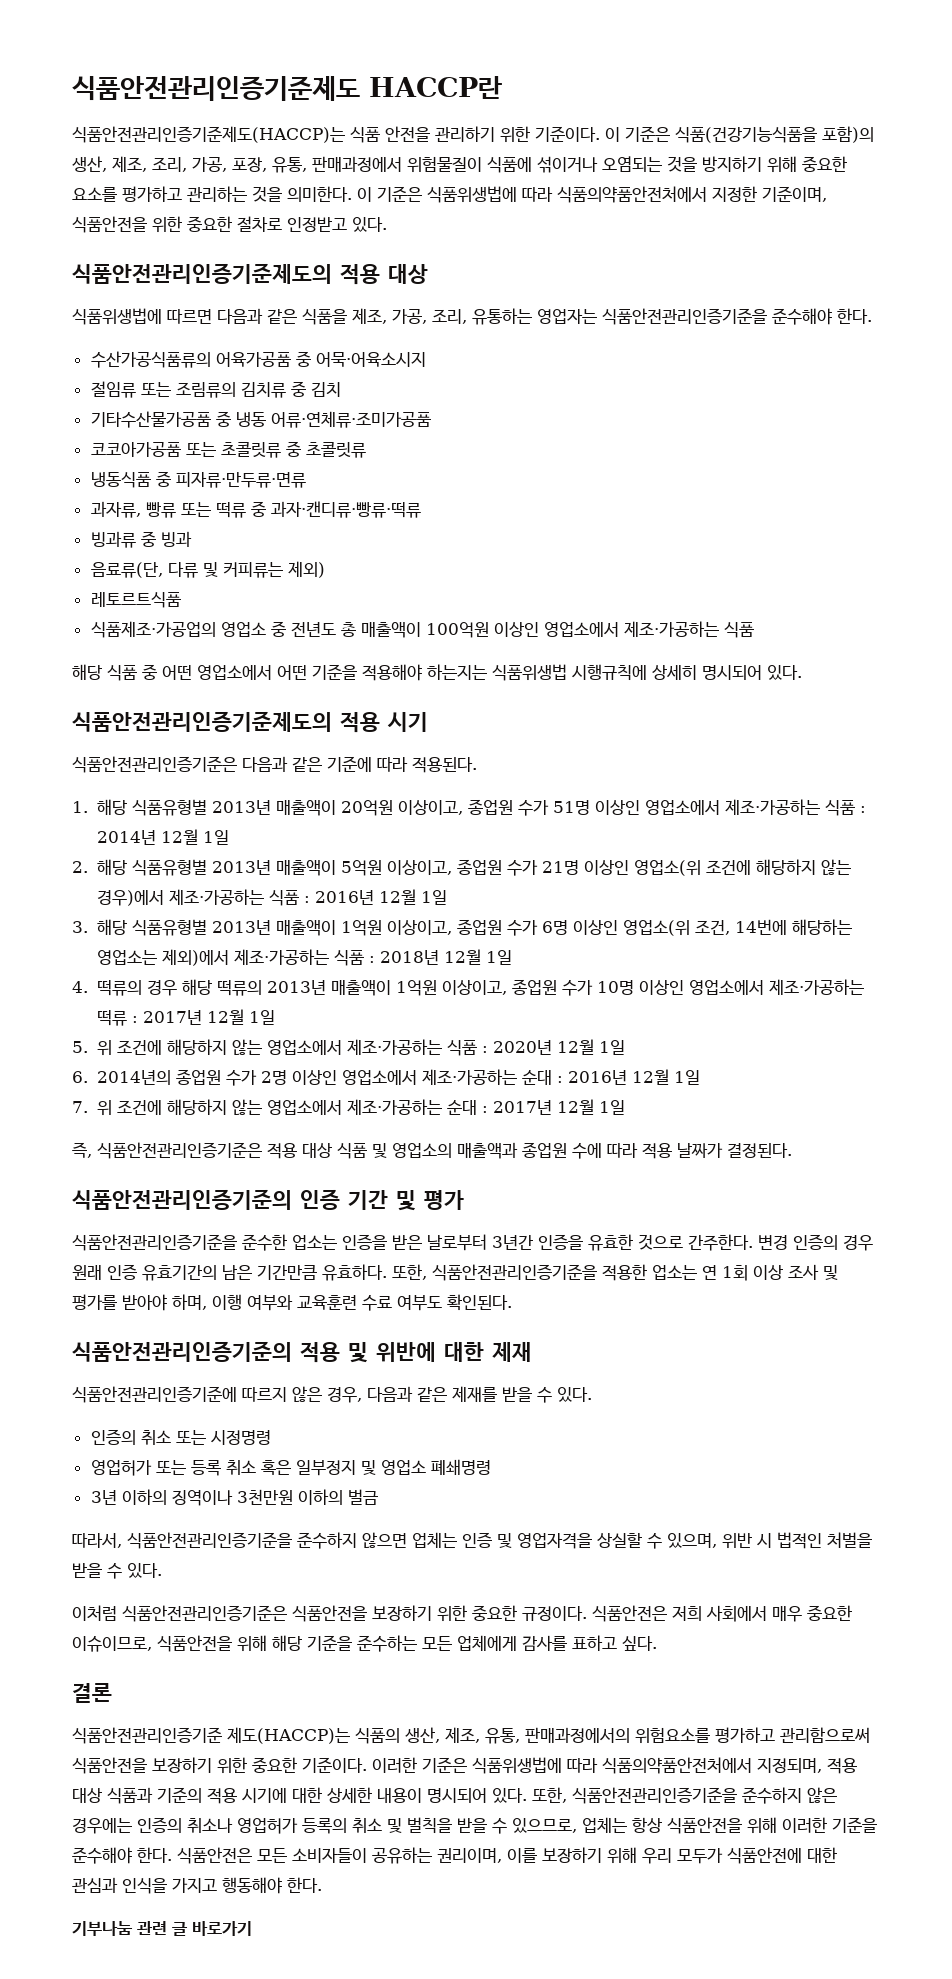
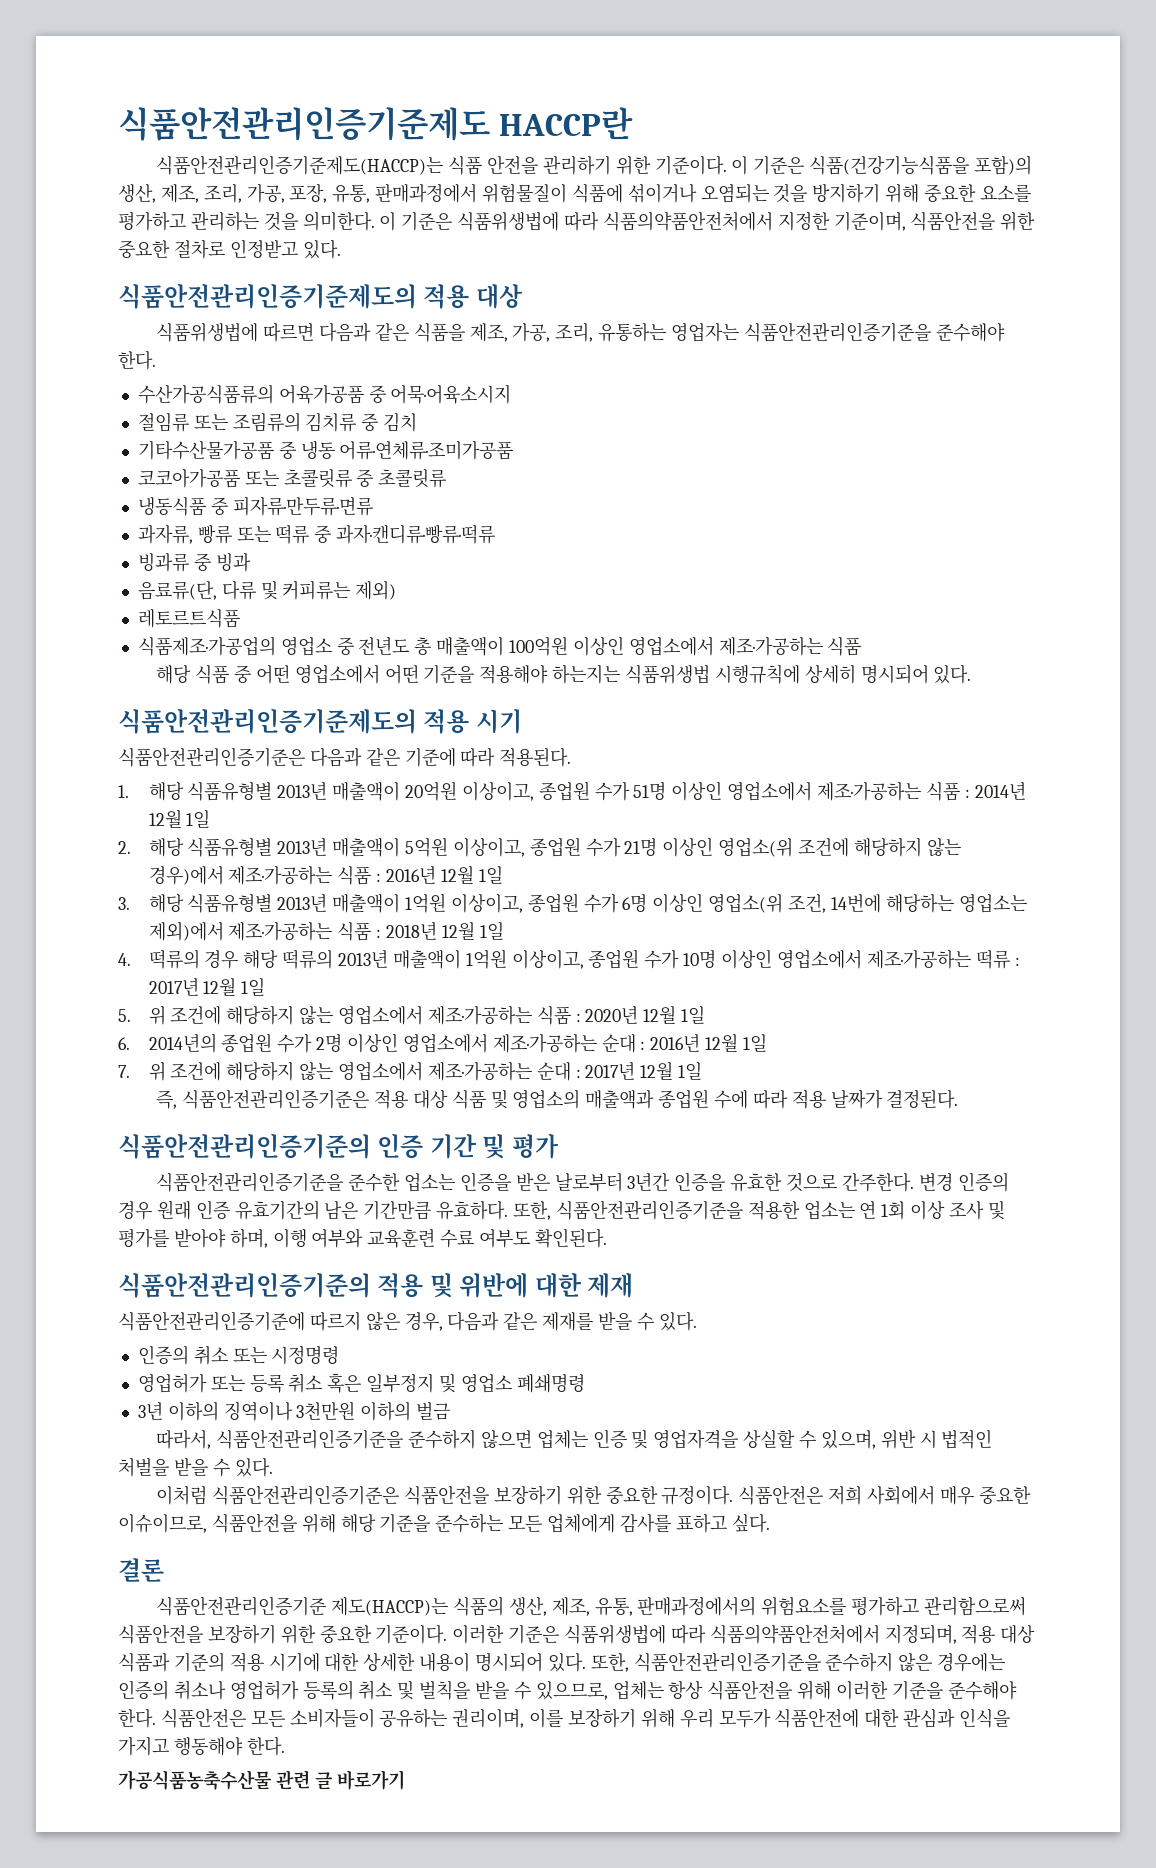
[72,1921,133,1936] 기부나눔 -> [118,1770,272,1790] 가공식품농축수산물

